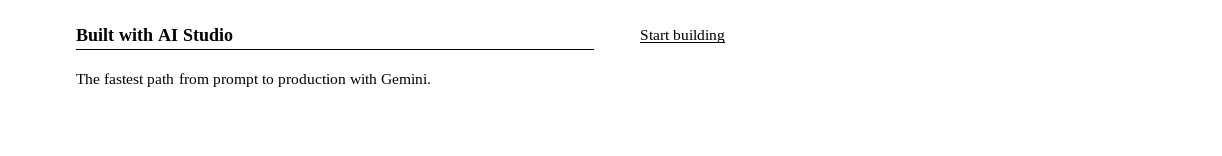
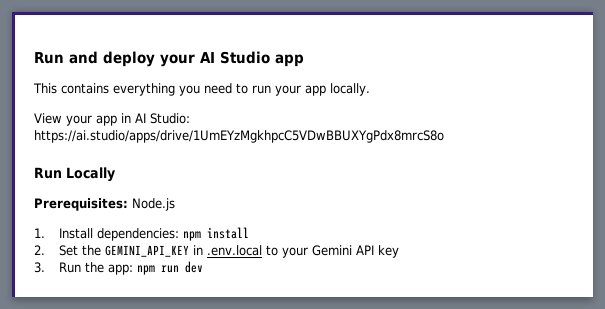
[76,28,233,41] [76,73,432,87] [640,30,726,43] Built with AI Studio // The fastest path from prompt to production with Gemini. // Start building -> [34,51,304,67] [33,83,370,96] [34,113,190,126] [34,130,444,143] [34,167,115,182] [34,198,175,211] [34,227,249,241] [34,245,399,258] [34,261,203,275] Run and deploy your AI Studio app // This contains everything you need to run your app locally. // View your app in AI Studio: https://ai.studio/apps/drive/1UmEYzMgkhpcC5VDwBBUXYgPdx8mrcS8o // Run Locally // Prerequisites: Node.js // 1. Install dependencies: npm install // 2. Set the GEMINI_API_KEY in .env.local to your Gemini API key // 3. Run the app: npm run dev

